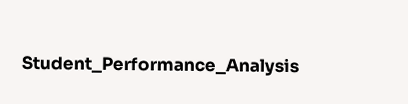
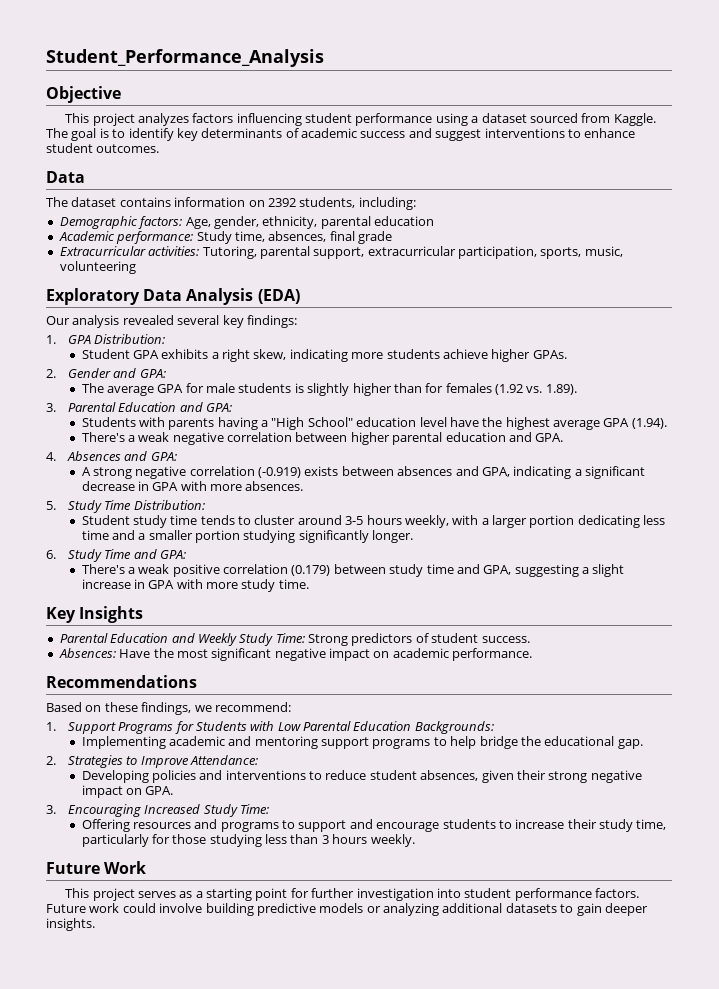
(299, 65) none -> [46,86,121,103] [65,113,656,126] [46,128,636,141] [46,143,160,153] [46,171,85,183] [46,197,416,210] [59,216,434,229] [58,231,392,244] [59,246,623,259] [59,261,136,274] [46,288,300,305] [46,315,297,328] [46,334,166,344] [81,349,567,362] [46,368,166,378] [81,383,577,396] [46,402,232,412] [81,417,667,430] [81,432,564,445] [46,451,177,461] [81,466,646,479] [81,481,304,491] [46,500,205,513] [81,515,666,528] [81,530,414,543] [46,549,186,562] [81,564,625,577] [81,579,309,592] [46,606,144,623] [59,633,530,646] [58,648,533,661] [46,675,197,688] [46,702,291,715] [46,721,494,734] [81,736,643,749] [46,755,258,768] [81,770,642,783] [81,785,174,798] [46,804,269,817] [81,819,667,832] [81,834,415,847] [46,861,147,874] [65,888,640,901] [46,903,648,916] [46,918,95,931] // Objective // This project analyzes factors influencing student performance using a dataset sourced from Kaggle. The goal is to identify key determinants of academic success and suggest interventions to enhance student outcomes. // Data // The dataset contains information on 2392 students, including: // Demographic factors: Age, gender, ethnicity, parental education // Academic performance: Study time, absences, final grade // Extracurricular activities: Tutoring, parental support, extracurricular participation, sports, music, volunteering // Exploratory Data Analysis (EDA) // Our analysis revealed several key findings: // 1. GPA Distribution: // Student GPA exhibits a right skew, indicating more students achieve higher GPAs. // 2. Gender and GPA: // The average GPA for male students is slightly higher than for females (1.92 vs. 1.89). // 3. Parental Education and GPA: // Students with parents having a "High School" education level have the highest average GPA (1.94). // There's a weak negative correlation between higher parental education and GPA. // 4. Absences and GPA: // A strong negative correlation (-0.919) exists between absences and GPA, indicating a significant decrease in GPA with more absences. // 5. Study Time Distribution: // Student study time tends to cluster around 3-5 hours weekly, with a larger portion dedicating less time and a smaller portion studying significantly longer. // 6. Study Time and GPA: // There's a weak positive correlation (0.179) between study time and GPA, suggesting a slight increase in GPA with more study time. // Key Insights // Parental Education and Weekly Study Time: Strong predictors of student success. // Absences: Have the most significant negative impact on academic performance. // Recommendations // Based on these findings, we recommend: // 1. Support Programs for Students with Low Parental Education Backgrounds: // Implementing academic and mentoring support programs to help bridge the educational gap. // 2. Strategies to Improve Attendance: // Developing policies and interventions to reduce student absences, given their strong negative impact on GPA. // 3. Encouraging Increased Study Time: // Offering resources and programs to support and encourage students to increase their study time, particularly for those studying less than 3 hours weekly. // Future Work // This project serves as a starting point for further investigation into student performance factors. Future work could involve building predictive models or analyzing additional datasets to gain deeper insights.

